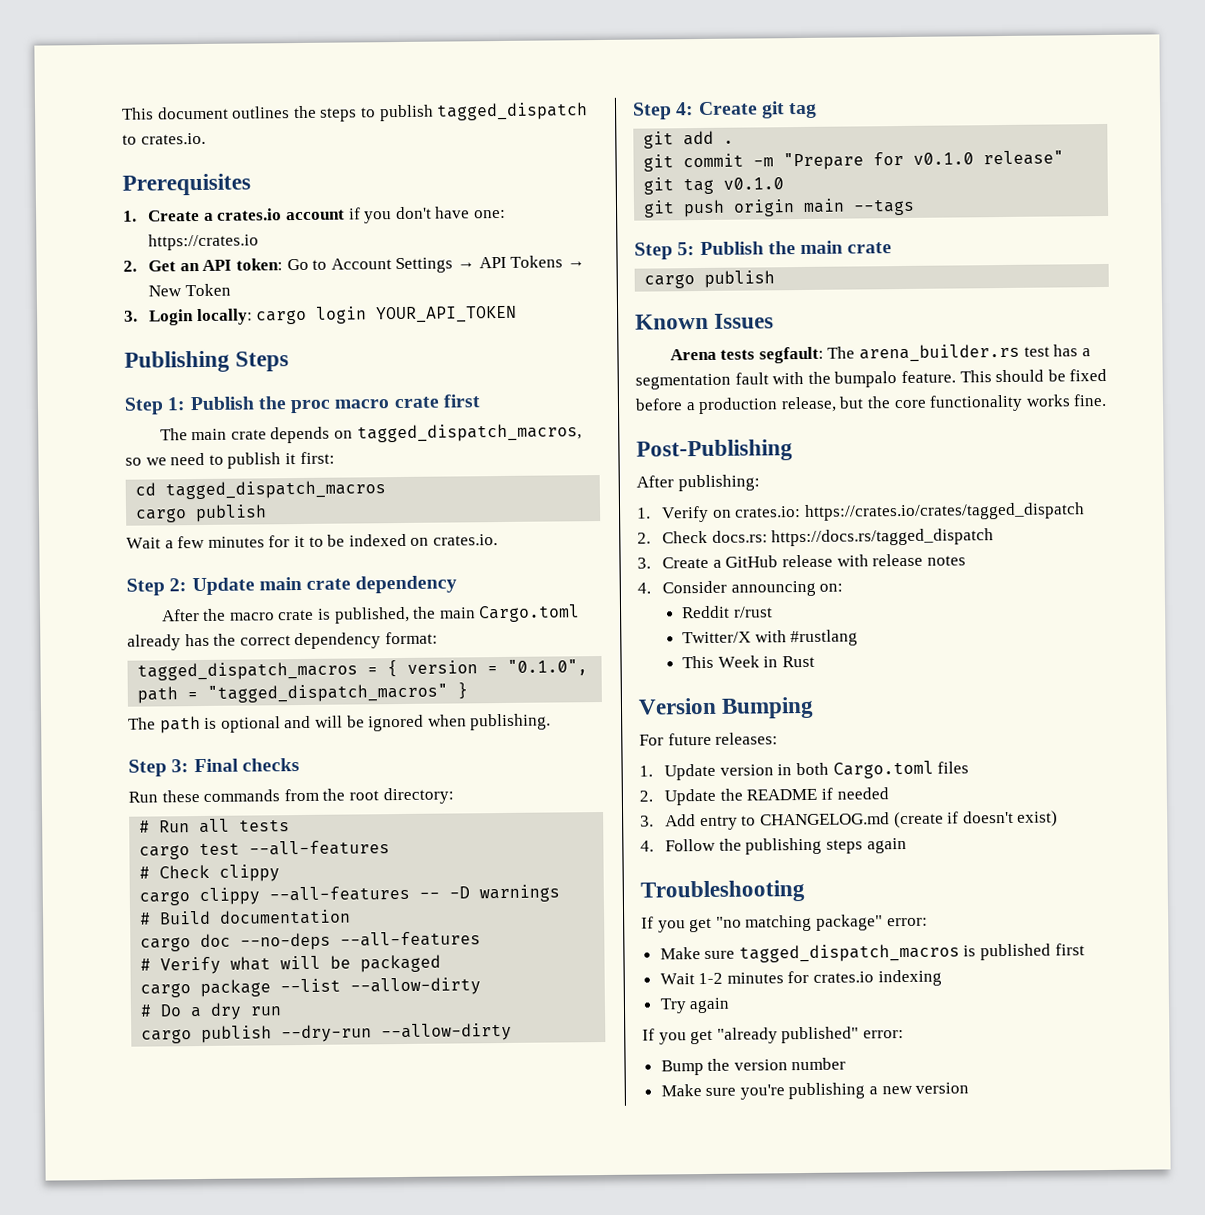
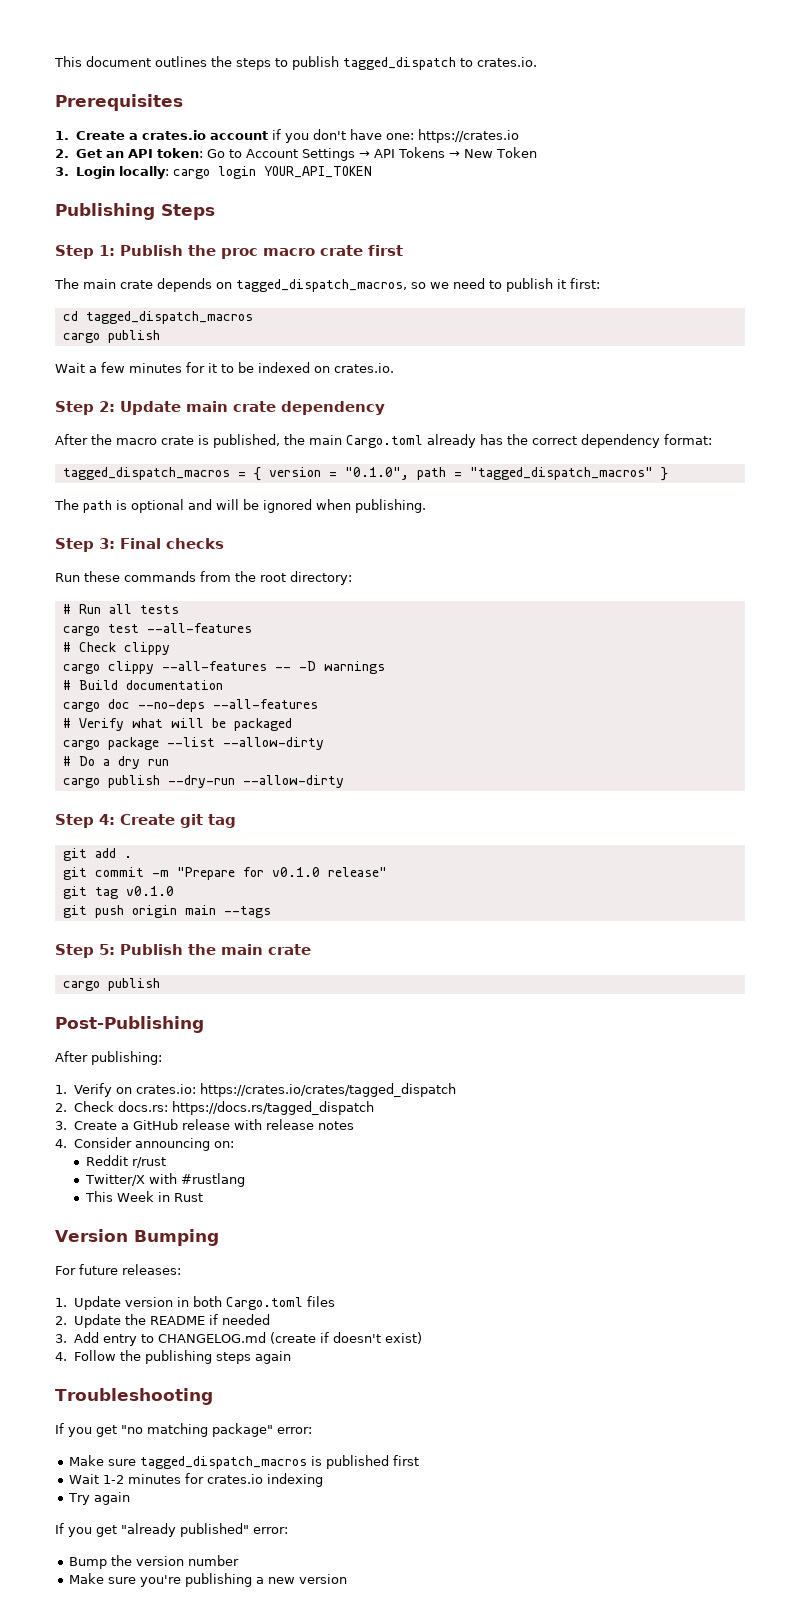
[635,313,775,330] [669,343,1091,364] [635,368,1108,390] [635,393,1108,415] // Known Issues // Arena tests segfault: The arena_builder.rs test has a segmentation fault with the bumpalo feature. This should be fixed before a production release, but the core functionality works fine. -> (160, 984) none

